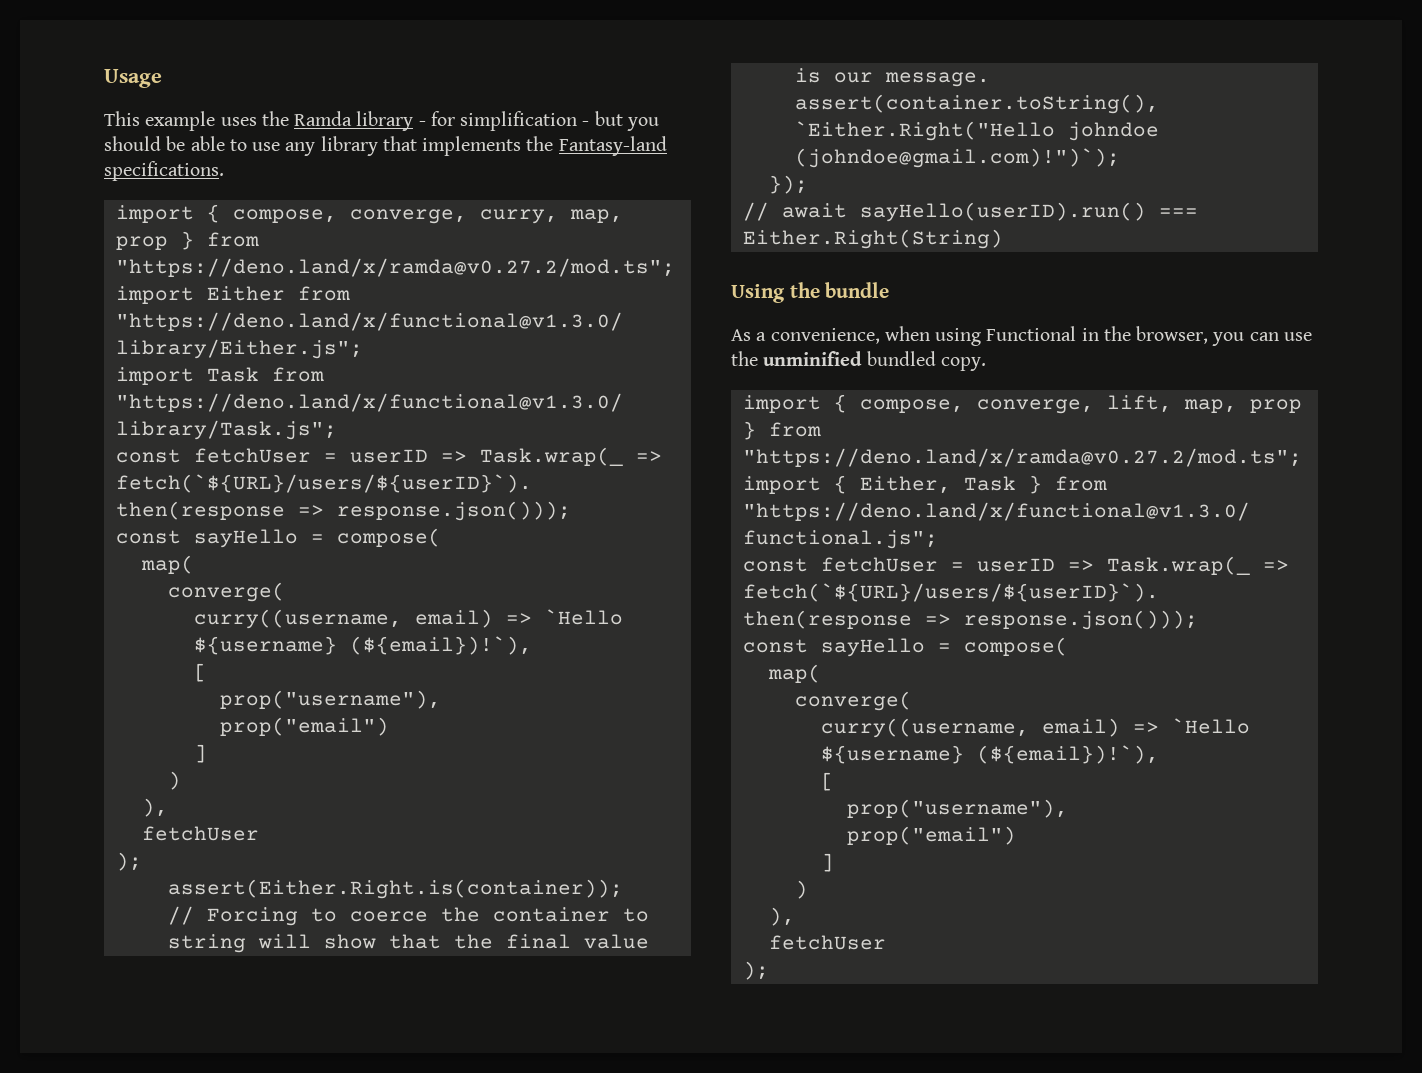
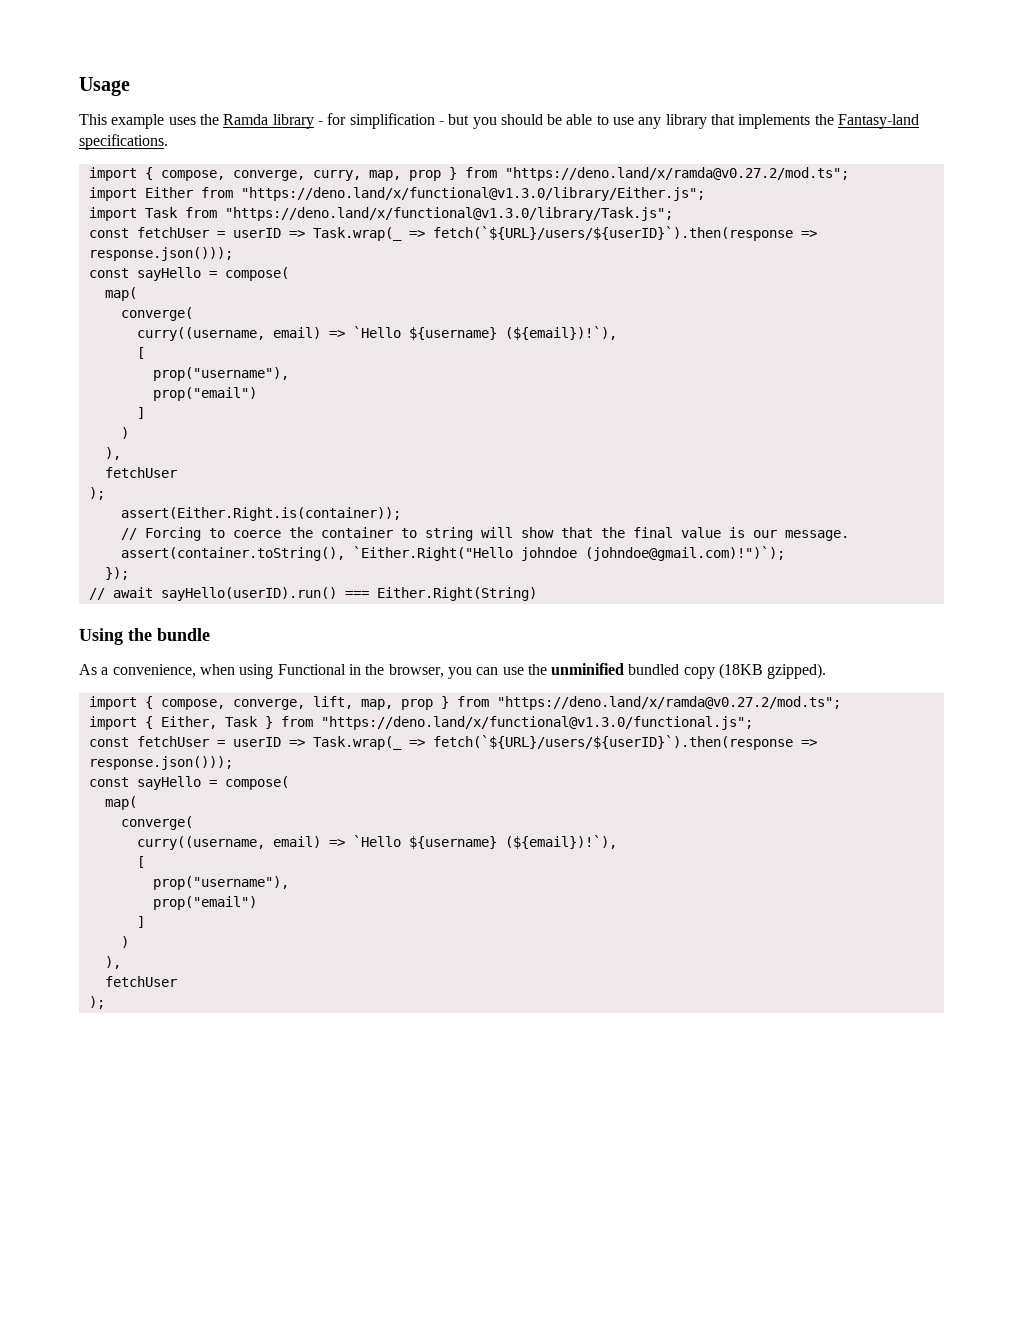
[940,357,986,371] copy. -> [683,663,827,679] copy (18KB gzipped).

